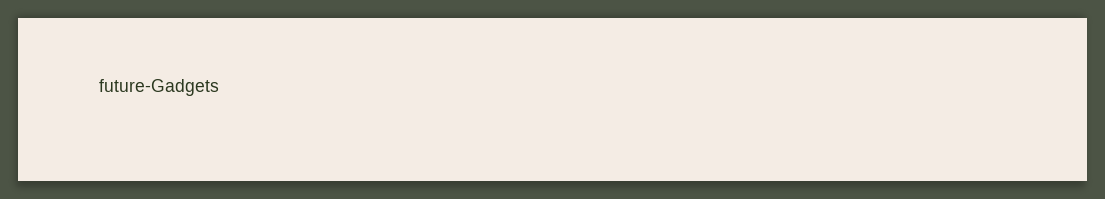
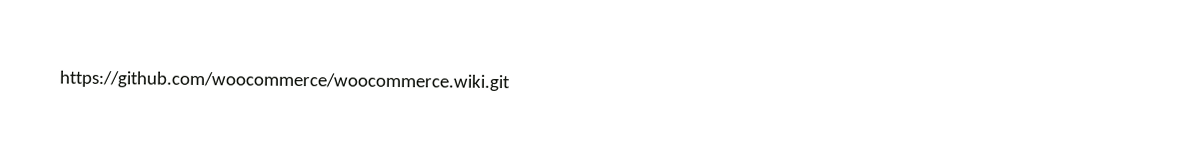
[99,79,219,96] future-Gadgets -> [59,70,510,92] https://github.com/woocommerce/woocommerce.wiki.git

